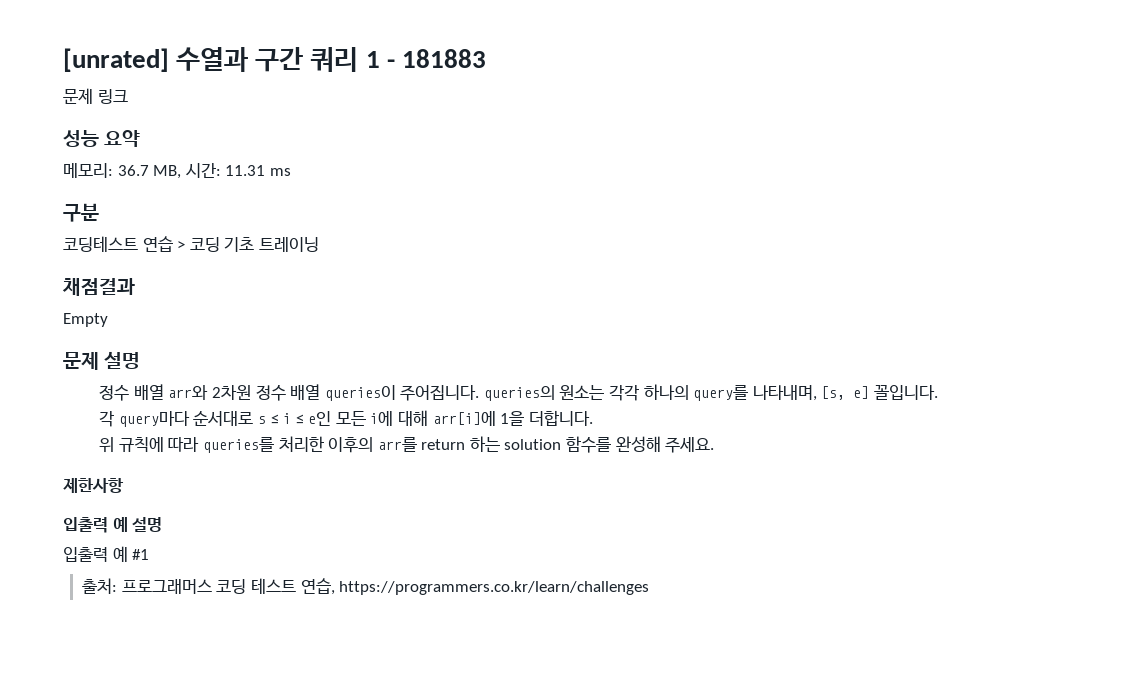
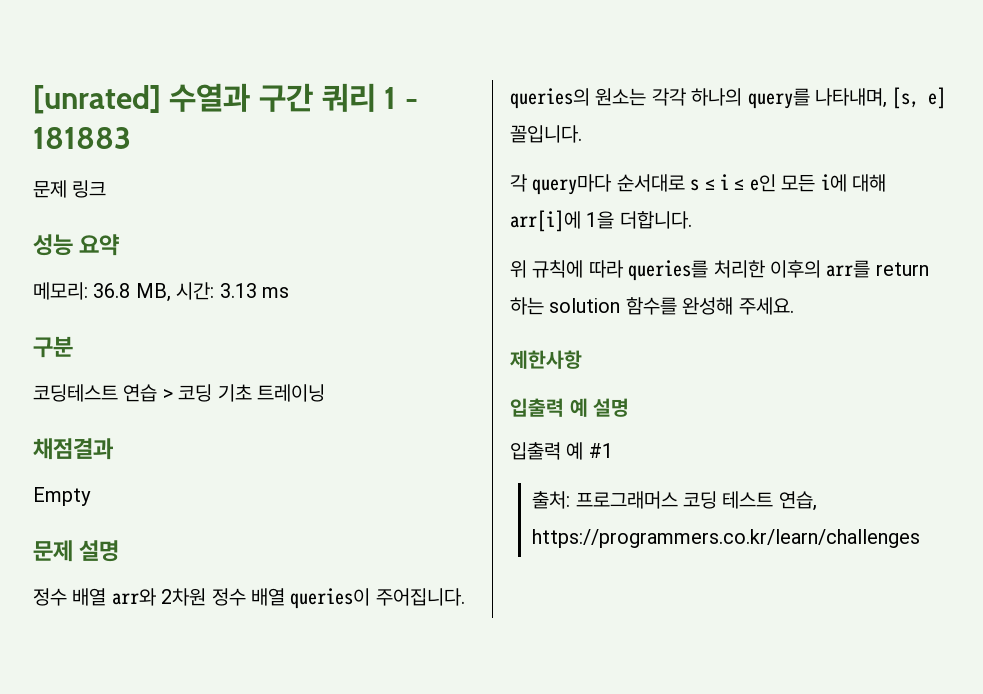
[117,165,149,176] 36.7 -> [93,283,131,298] 36.8
[225,165,266,176] 11.31 -> [219,283,257,298] 3.13

